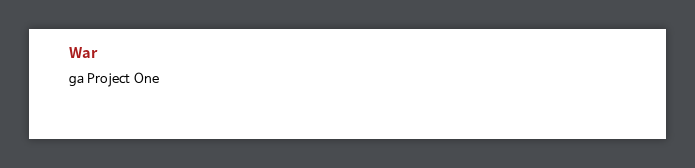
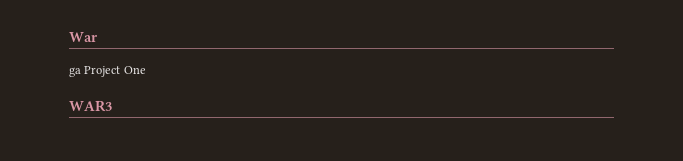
(159, 77) none -> [69,100,112,112] // WAR3

